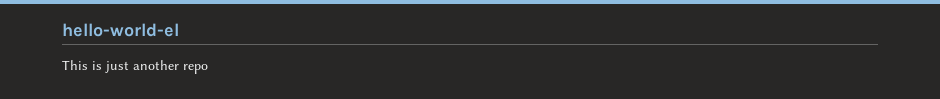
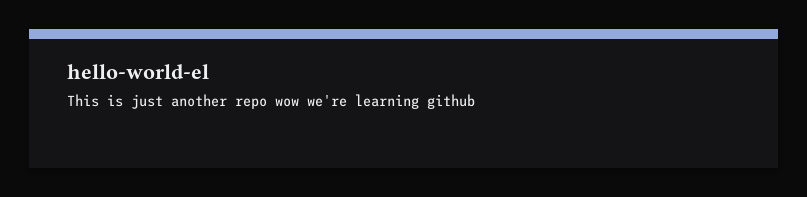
(208, 69) none -> [275,94,475,109] wow we're learning github

